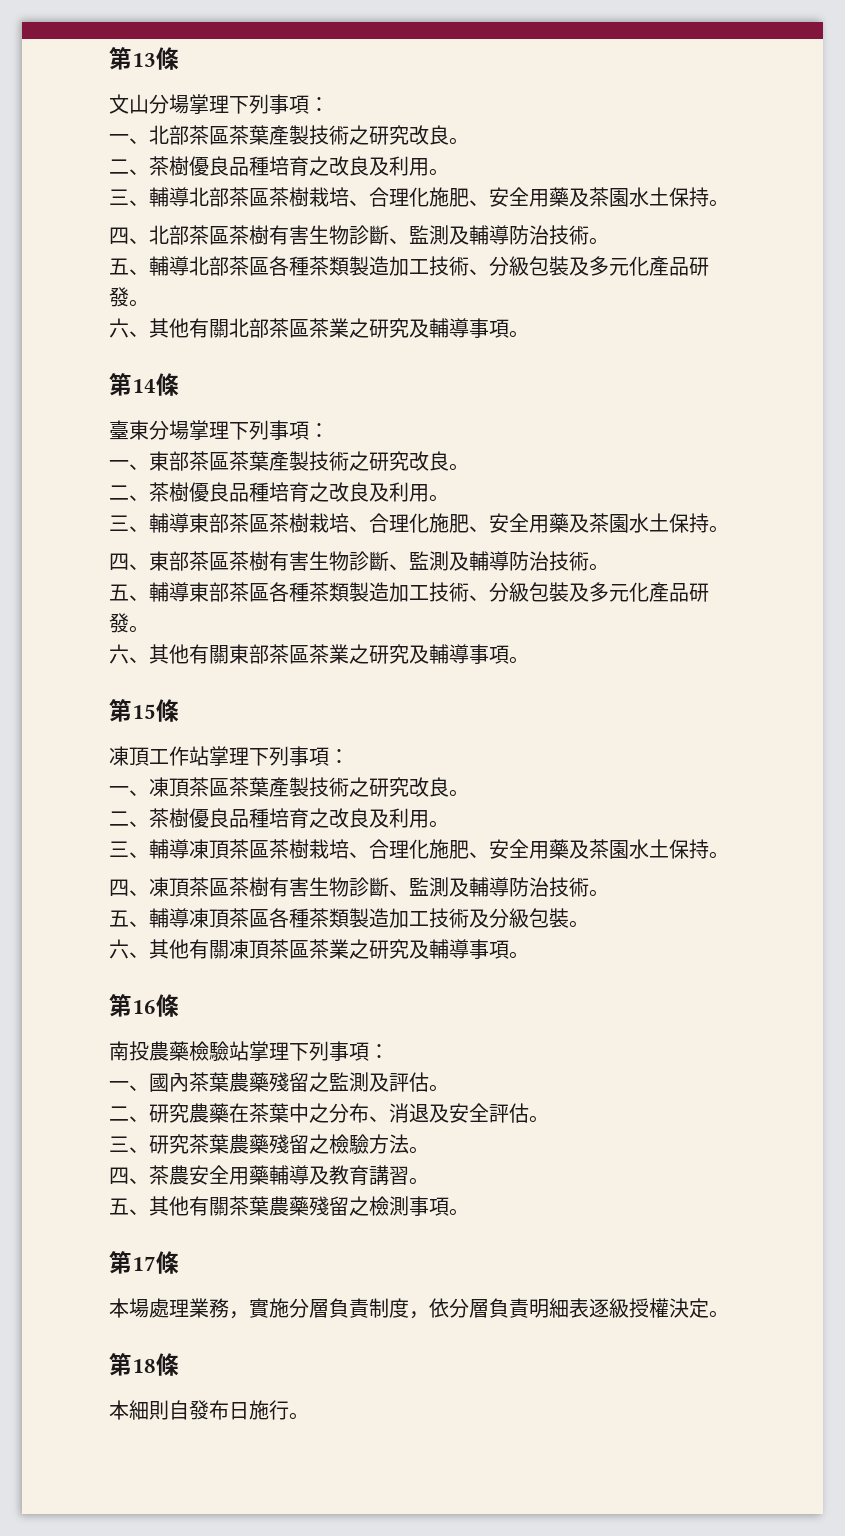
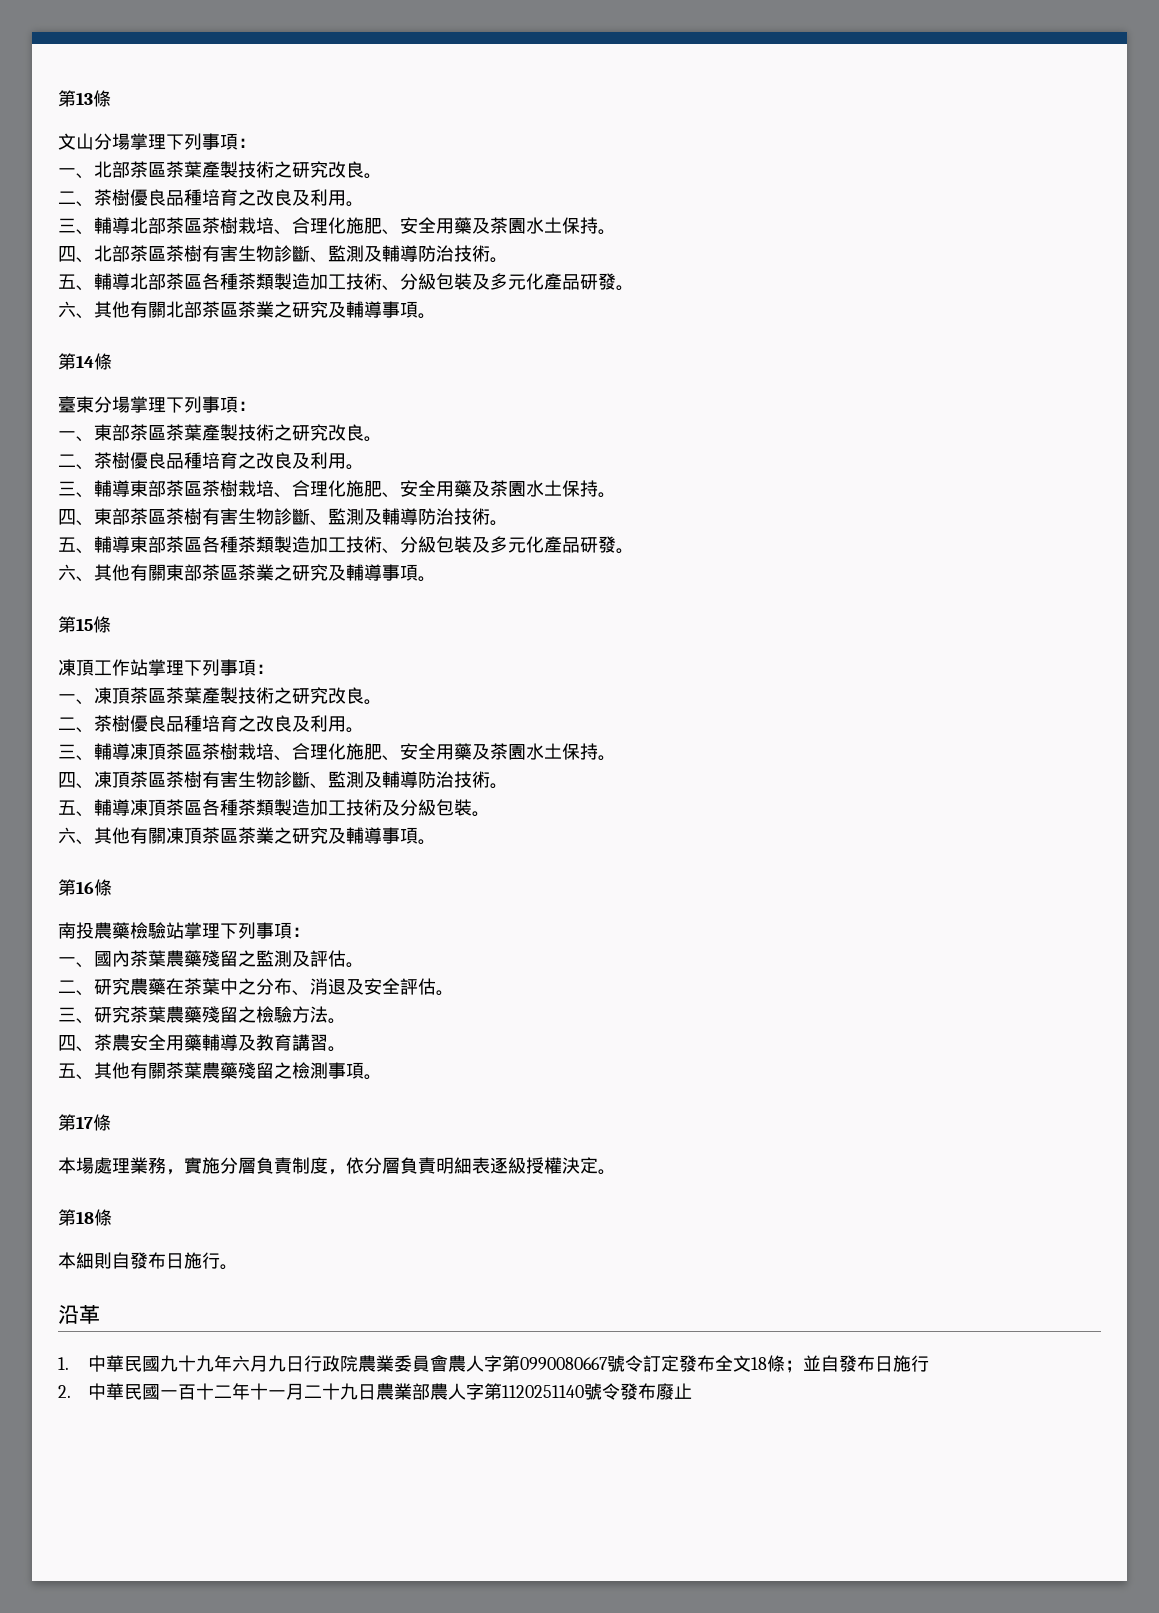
(309, 1416) none -> [58,1305,100,1324] [58,1355,929,1373] [58,1383,692,1400] // 沿革 // 1.中華民國九十九年六月九日行政院農業委員會農人字第0990080667號令訂定發布全文18條；並自發布日施行 // 2.中華民國一百十二年十一月二十九日農業部農人字第1120251140號令發布廢止

